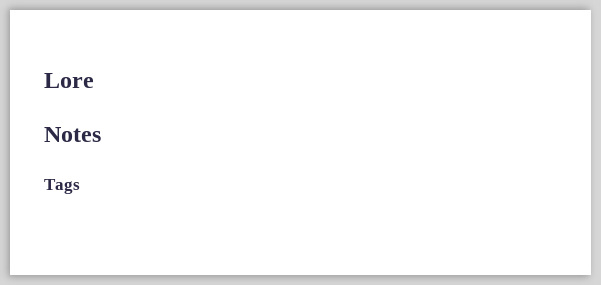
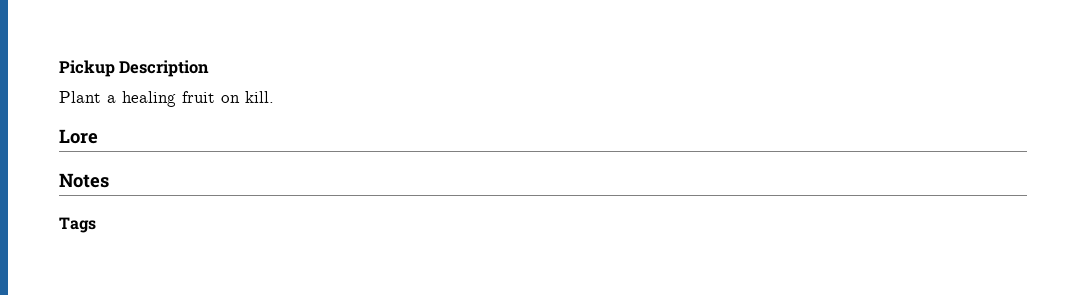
(44, 80) none -> [59,60,210,77] [59,91,274,107] Pickup Description // Plant a healing fruit on kill. //

